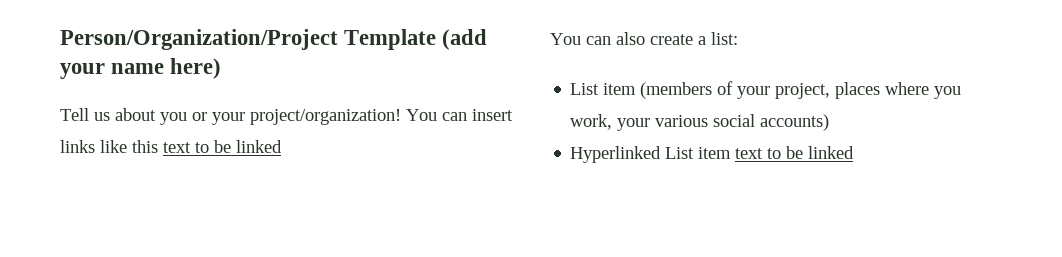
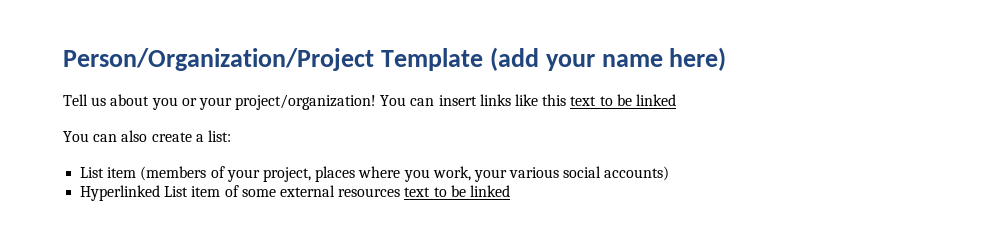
(732, 153) none -> [224,185,401,197] of some external resources

